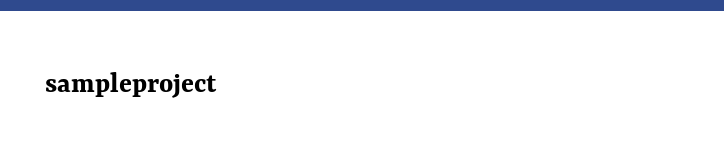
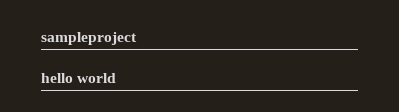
(217, 85) none -> [41,73,117,83] // hello world

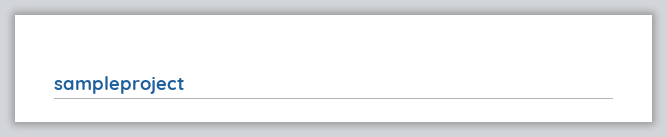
[41,73,117,83] // hello world -> (185, 85) none

